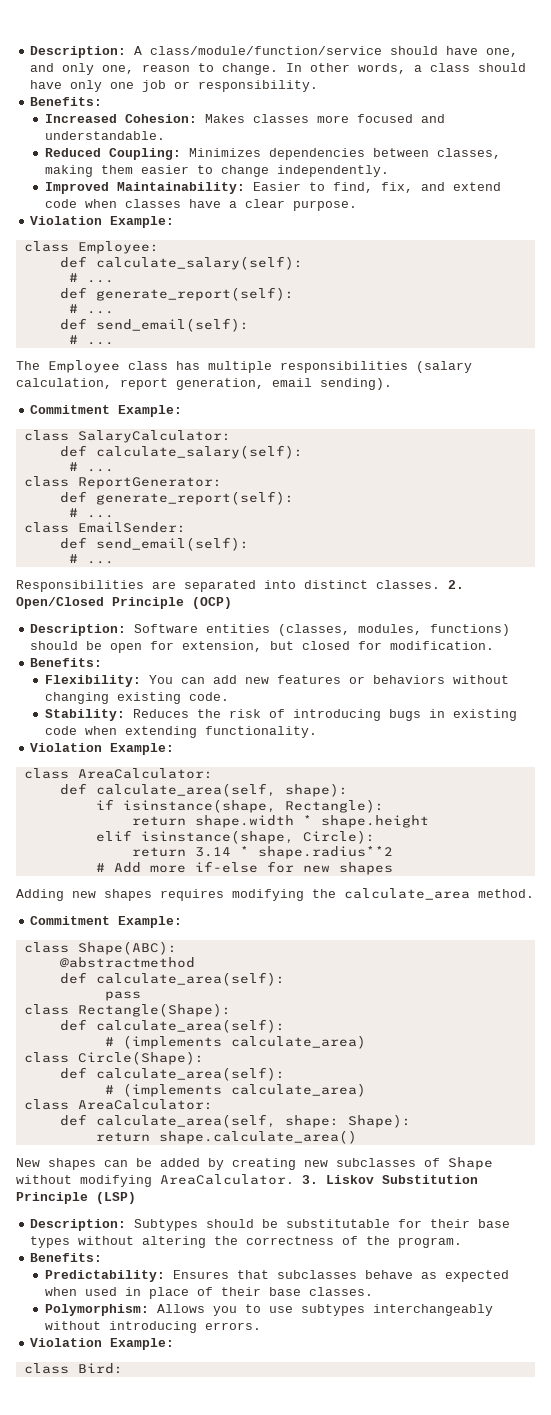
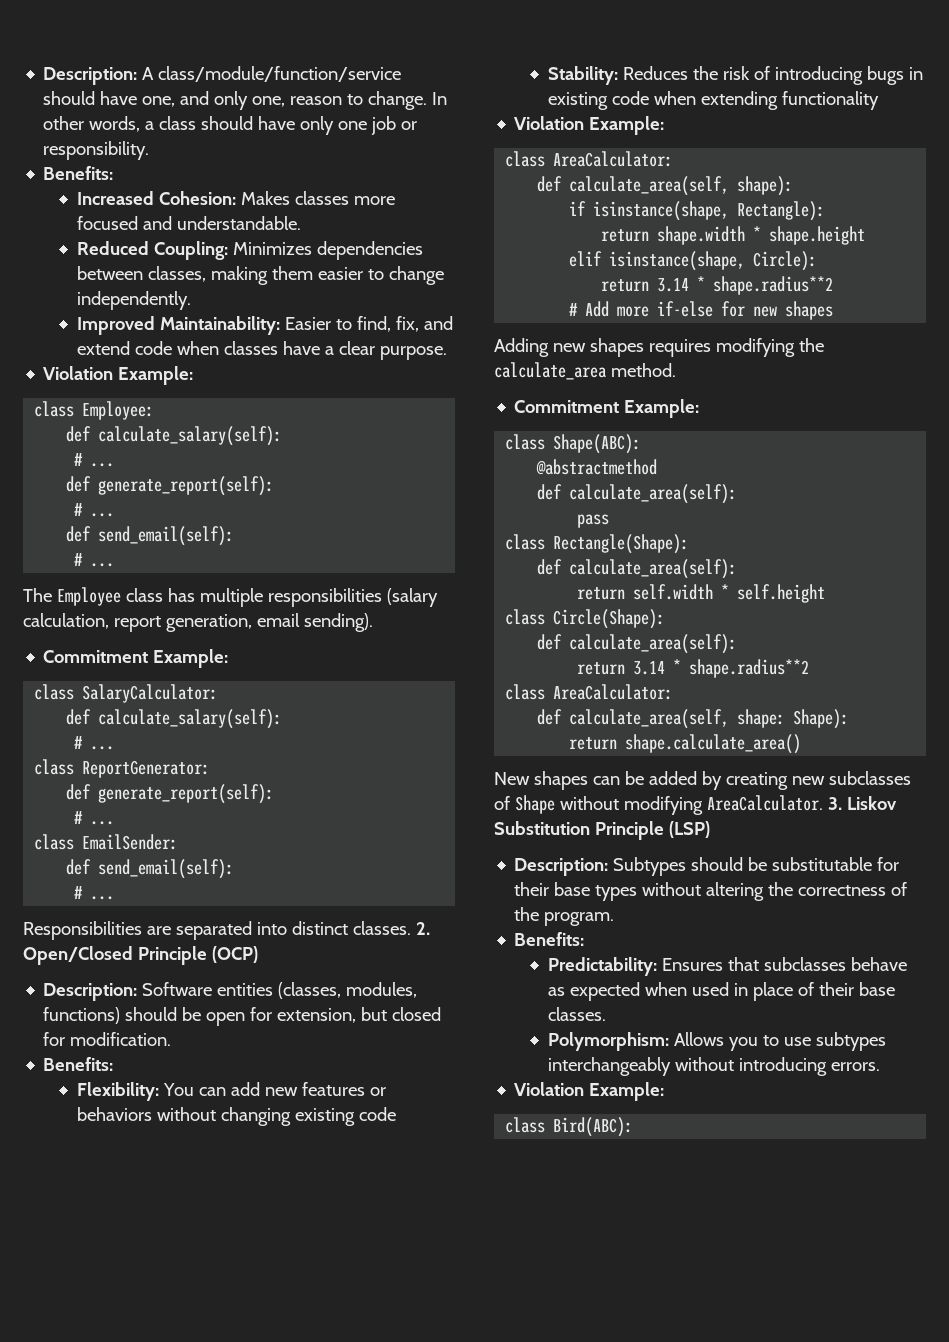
[188,692,229,701] code. -> [358,1107,396,1121] code
[204,726,317,738] functionality. -> [781,91,879,110] functionality
[104,1035,366,1049] # (implements calculate_area) -> [577,584,826,603] return self.width * self.height
[104,1083,366,1097] # (implements calculate_area) -> [577,659,810,678] return 3.14 * shape.radius**2
[77,1363,123,1374] Bird: -> [553,1117,634,1137] Bird(ABC):

